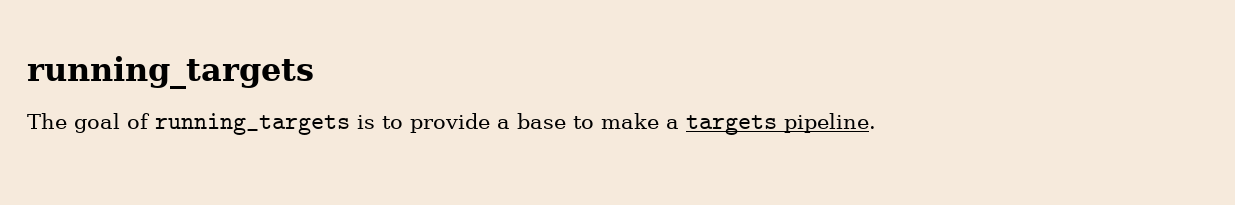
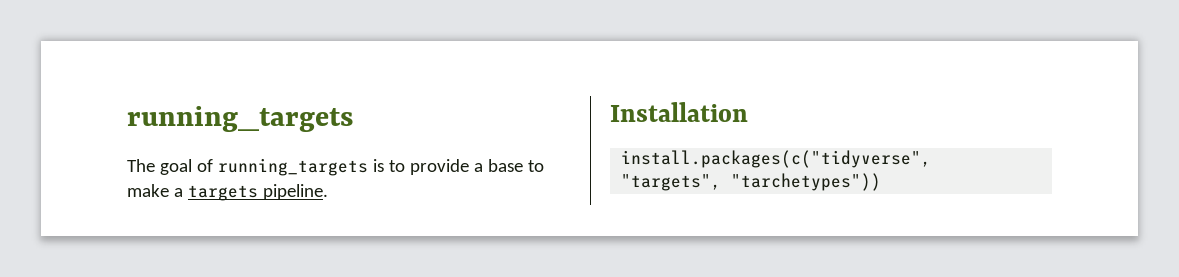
(876, 123) none -> [610,102,748,122] [621,150,932,168] [621,173,882,191] // Installation // install.packages(c("tidyverse", "targets", "tarchetypes"))

